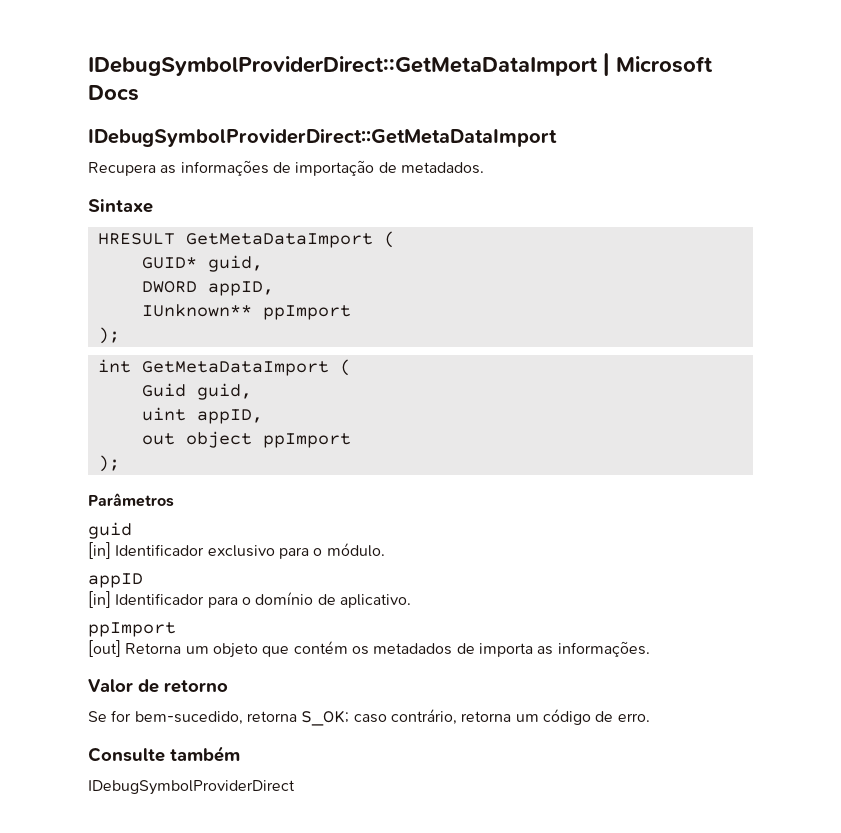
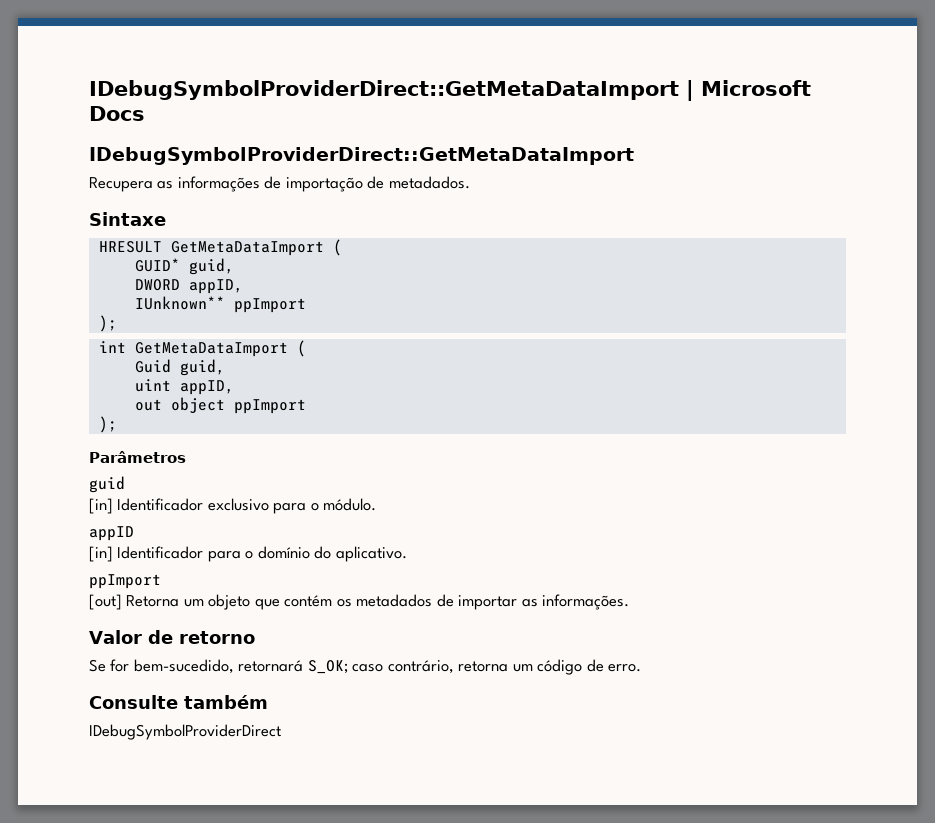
[317,594,336,605] de -> [314,546,332,559] do
[478,643,533,657] importa -> [458,595,518,610] importar
[246,711,297,722] retorna -> [238,660,304,672] retornará

